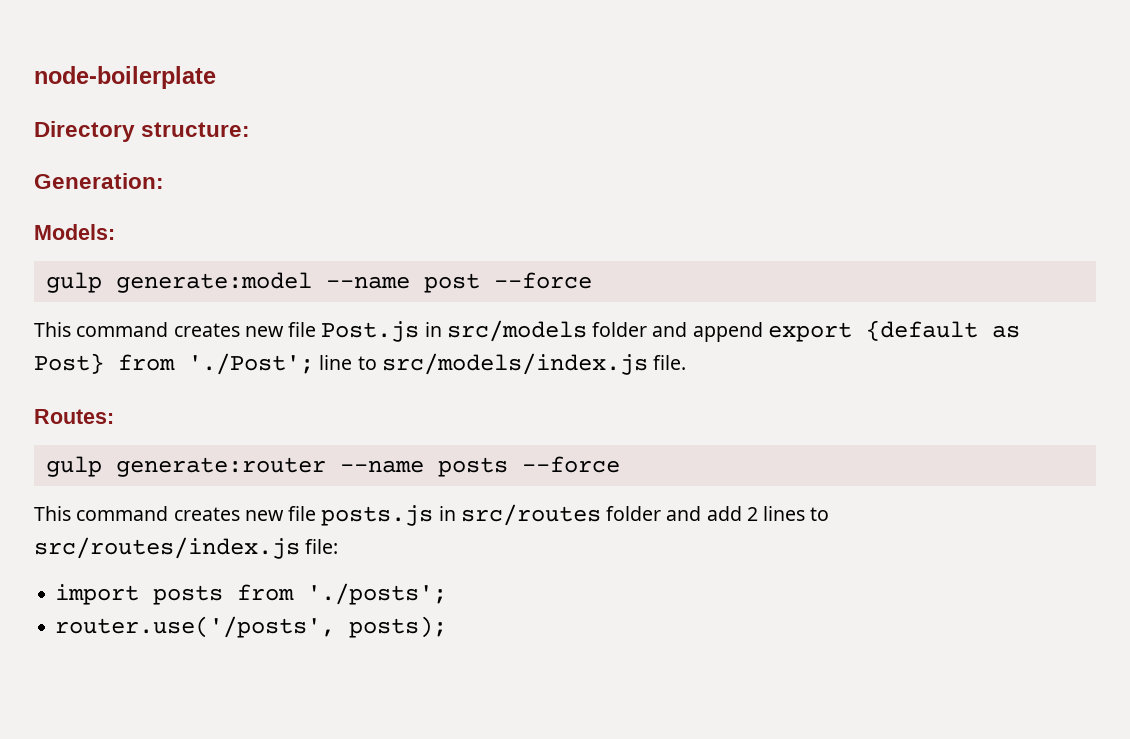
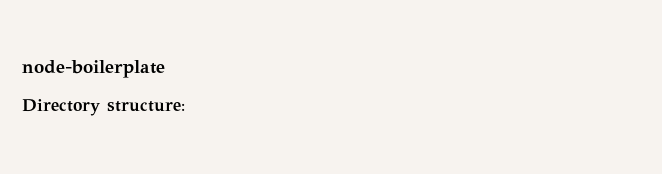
[34,173,164,189] [34,224,115,240] [45,272,592,293] [34,320,1020,342] [34,353,687,375] [34,409,114,424] [45,456,620,477] [34,504,830,526] [34,537,339,559] [55,583,448,605] [55,616,448,638] // Generation: // Models: // gulp generate:model --name post --force // This command creates new file Post.js in src/models folder and append export {default as Post} from './Post'; line to src/models/index.js file. // Routes: // gulp generate:router --name posts --force // This command creates new file posts.js in src/routes folder and add 2 lines to src/routes/index.js file: // import posts from './posts'; // router.use('/posts', posts); -> (185, 106) none

